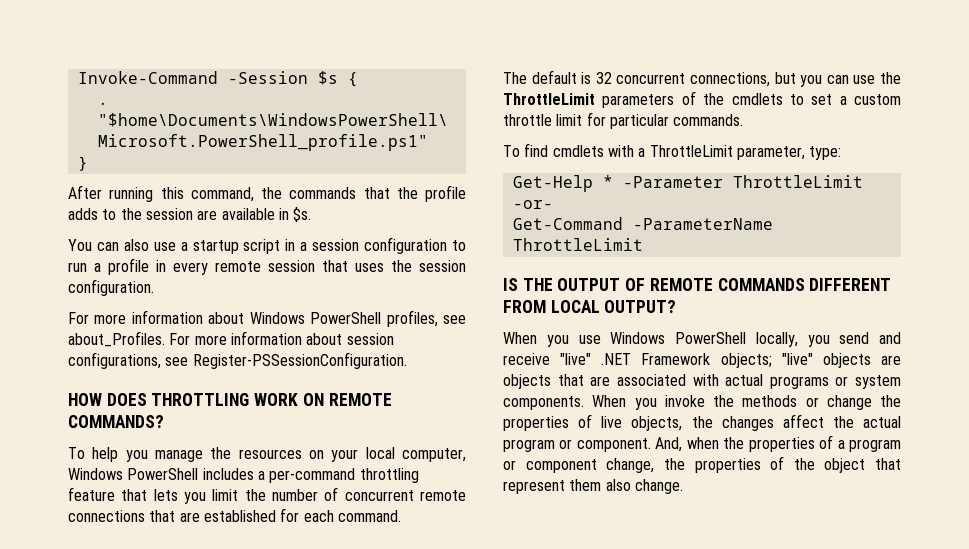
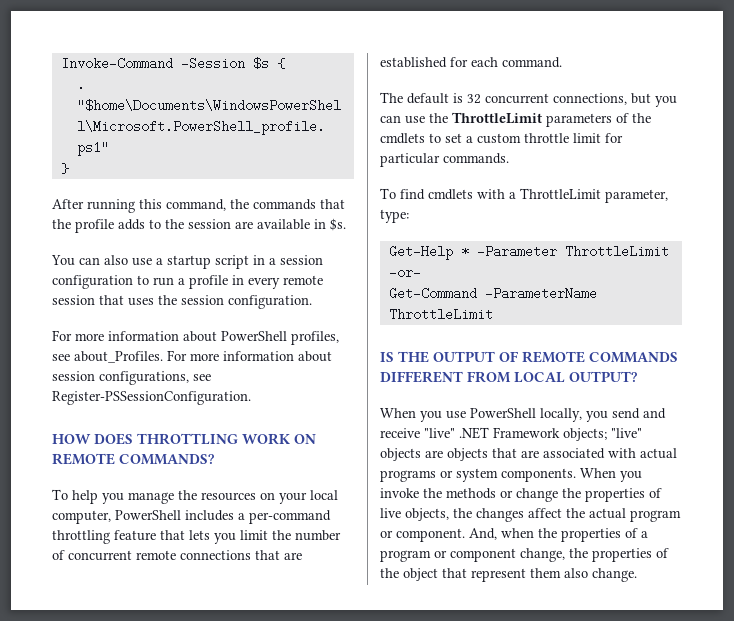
[249,312,305,324] Windows -> (217, 336) none
[68,468,123,480] Windows -> (111, 517) none
[610,332,666,344] Windows -> (466, 415) none

